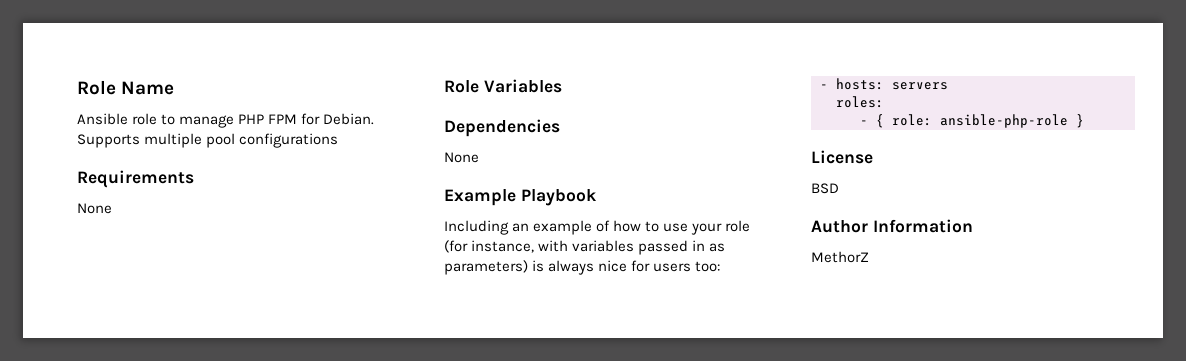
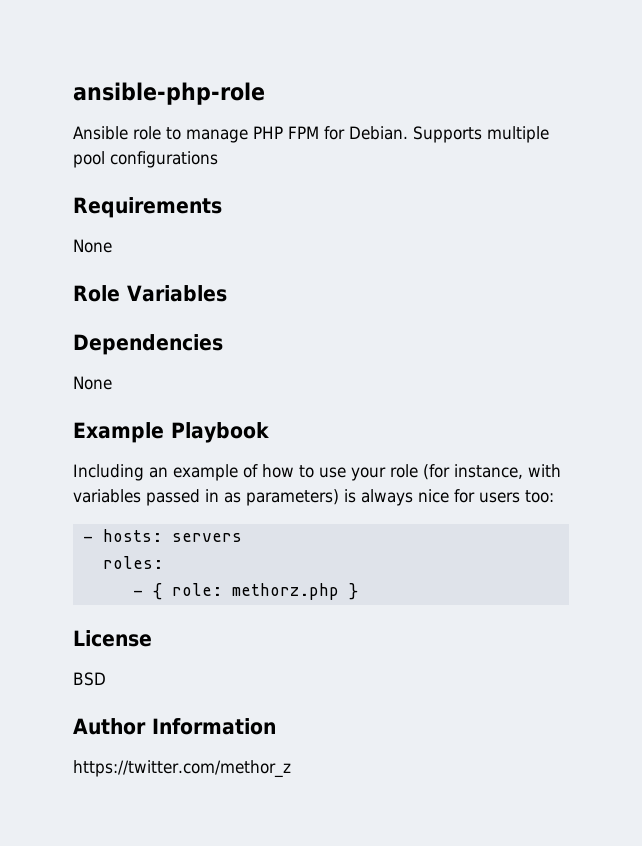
[77,80,175,95] Role Name -> [73,82,265,105] ansible-php-role
[940,114,1068,128] ansible-php-role -> [231,583,339,600] methorz.php
[811,251,869,263] MethorZ -> [73,760,291,778] https://twitter.com/methor_z

